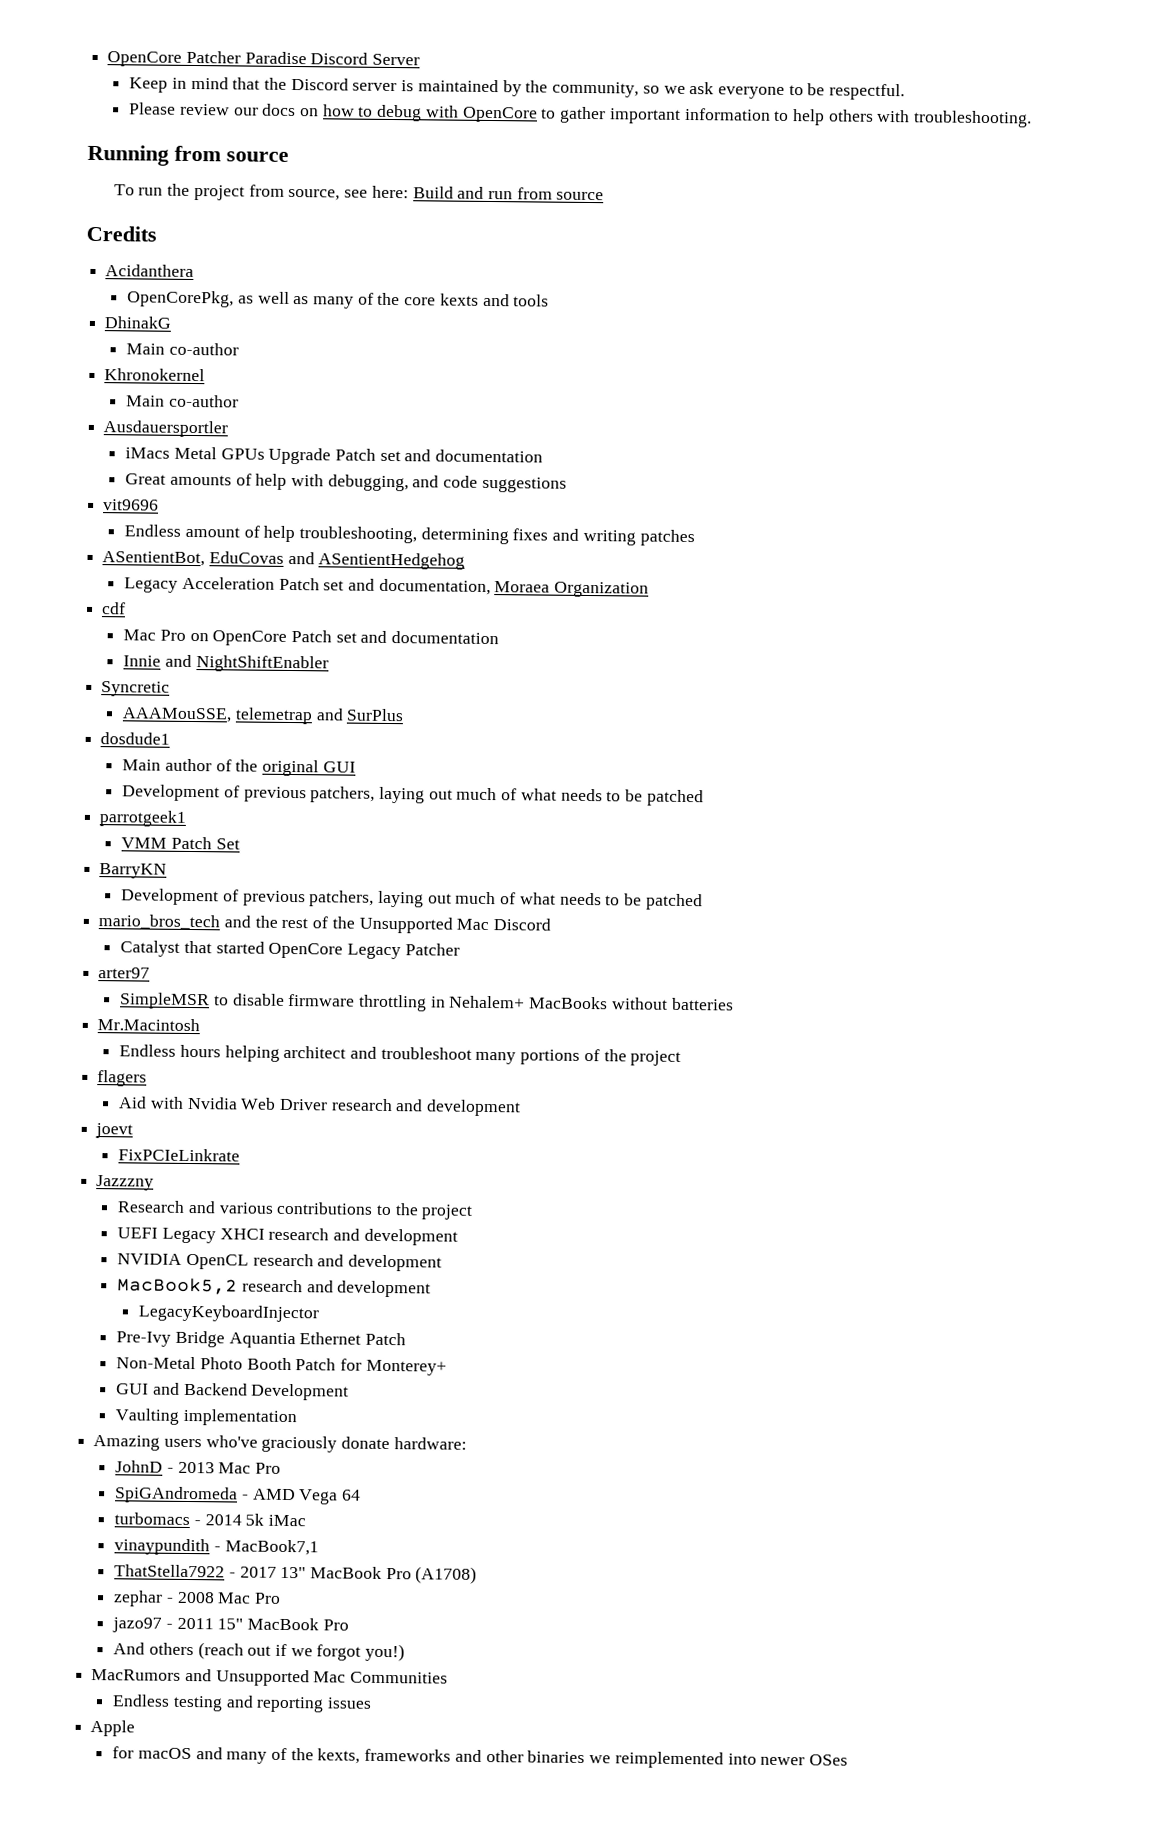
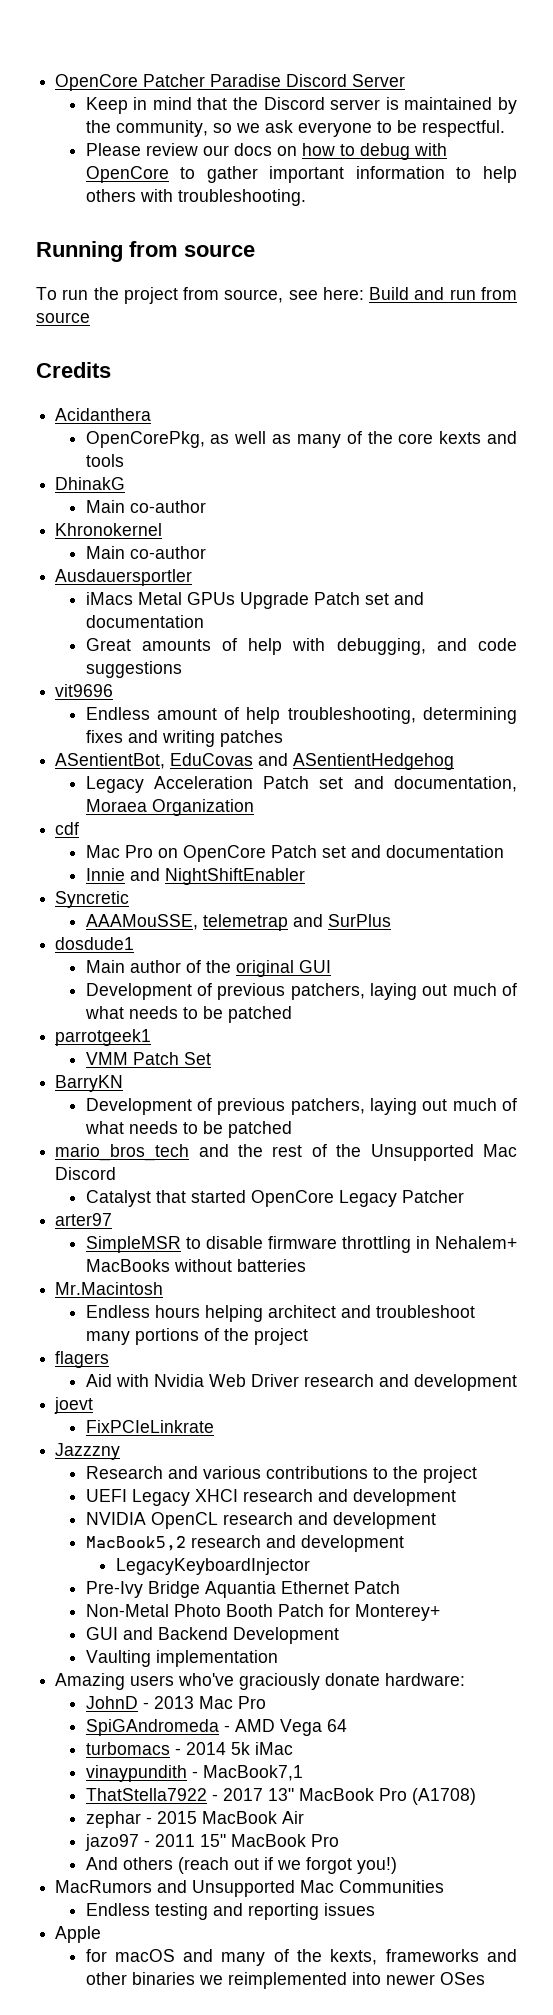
[176,1591,282,1604] 2008 Mac Pro -> [156,1811,304,1824] 2015 MacBook Air

